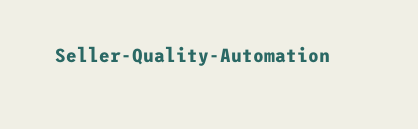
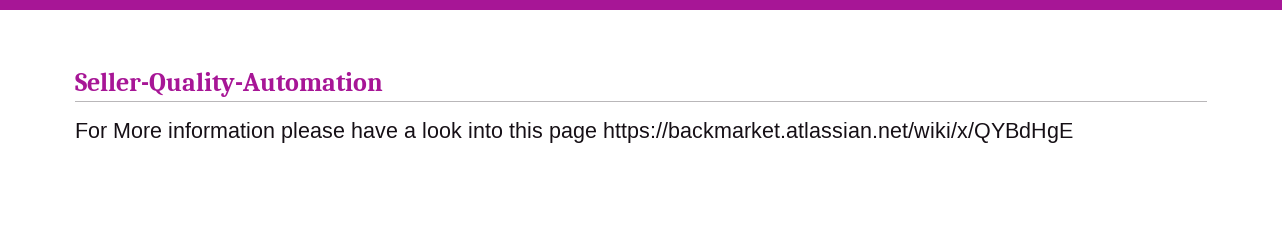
(330, 56) none -> [75,122,1073,143] // For More information please have a look into this page https://backmarket.atlassian.net/wiki/x/QYBdHgE

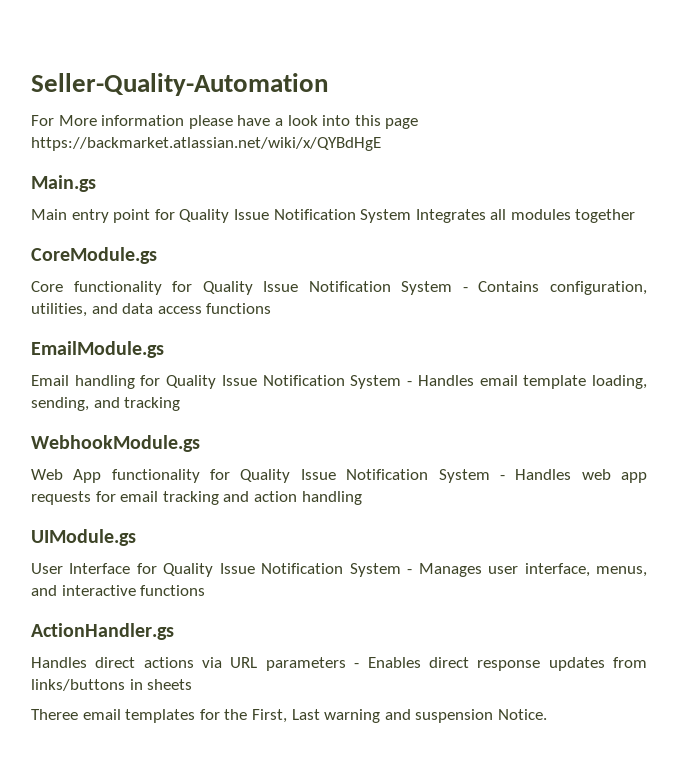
(1073, 132) none -> [31,175,96,192] [31,209,636,223] [31,247,157,264] [31,281,647,295] [31,303,272,317] [31,341,164,358] [31,375,648,389] [31,397,181,411] [31,435,200,452] [31,469,648,483] [31,491,362,505] [31,529,136,546] [31,563,647,577] [31,585,206,596] [31,623,174,640] [31,657,648,671] [31,679,193,691] [31,709,547,723] // Main.gs // Main entry point for Quality Issue Notification System Integrates all modules together // CoreModule.gs // Core functionality for Quality Issue Notification System - Contains configuration, utilities, and data access functions // EmailModule.gs // Email handling for Quality Issue Notification System - Handles email template loading, sending, and tracking // WebhookModule.gs // Web App functionality for Quality Issue Notification System - Handles web app requests for email tracking and action handling // UIModule.gs // User Interface for Quality Issue Notification System - Manages user interface, menus, and interactive functions // ActionHandler.gs // Handles direct actions via URL parameters - Enables direct response updates from links/buttons in sheets // Theree email templates for the First, Last warning and suspension Notice.

